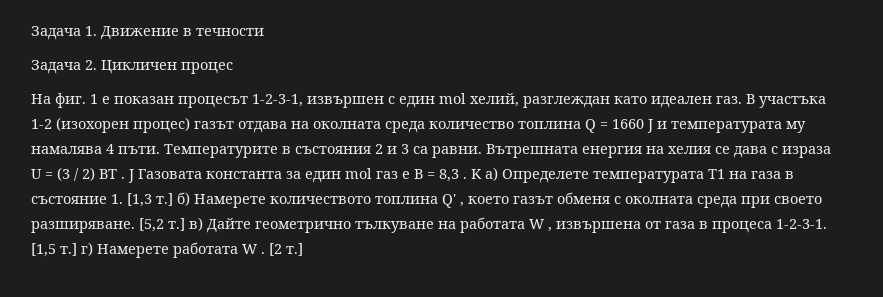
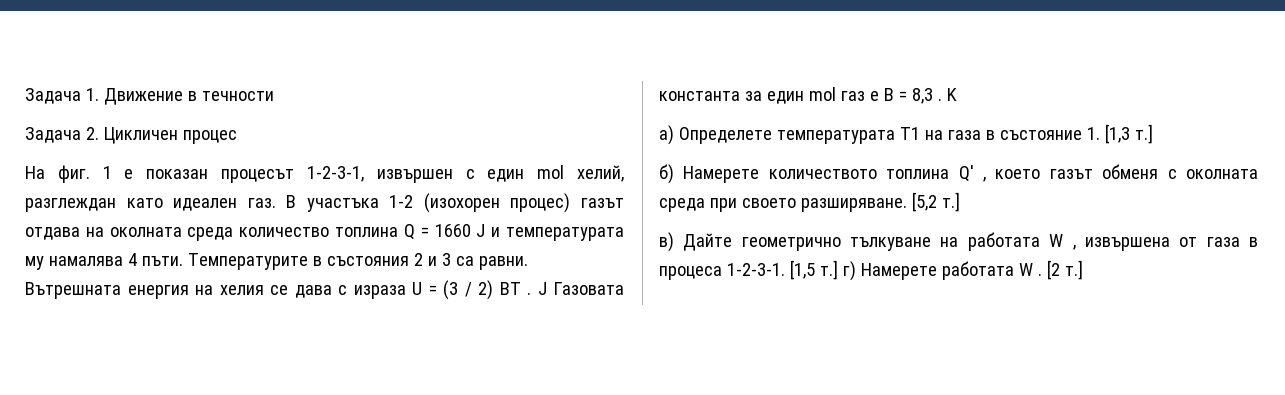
(482, 174) none -> (957, 94) //
(173, 199) none -> (1153, 134) //
(185, 224) none -> (960, 202) //

